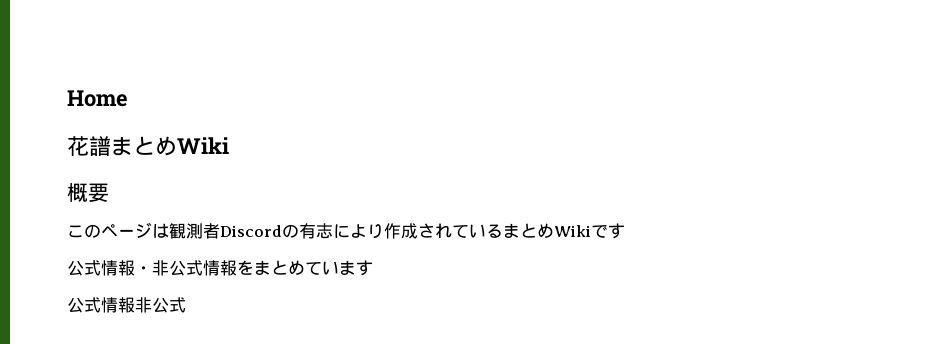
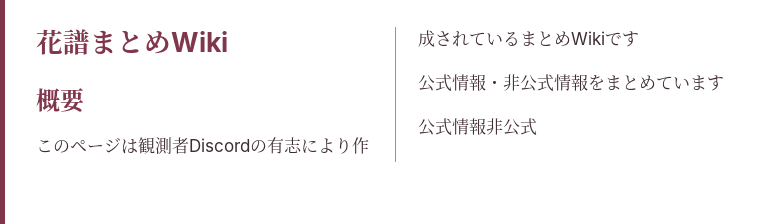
[67,90,128,107] Home // -> (36, 42) none

